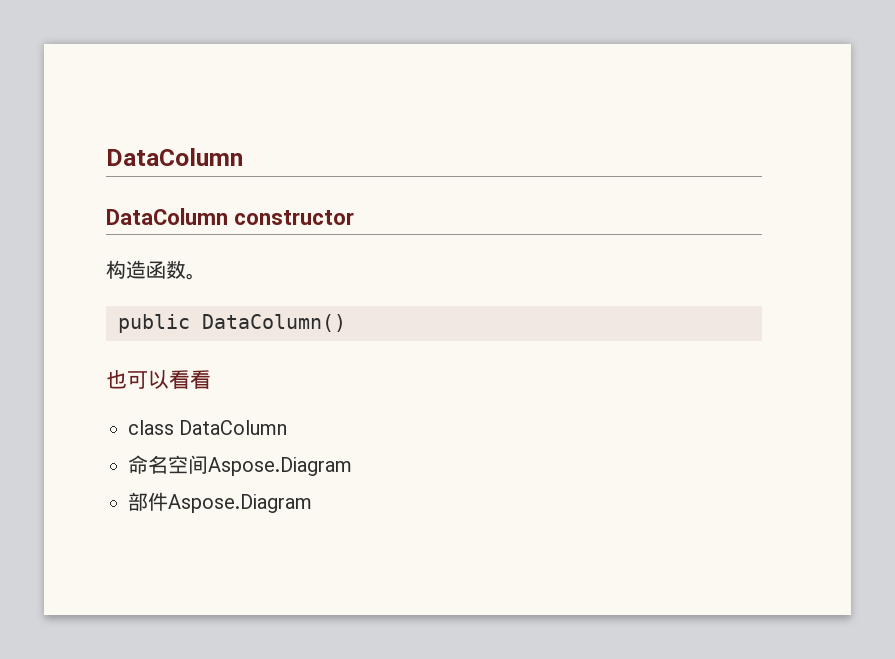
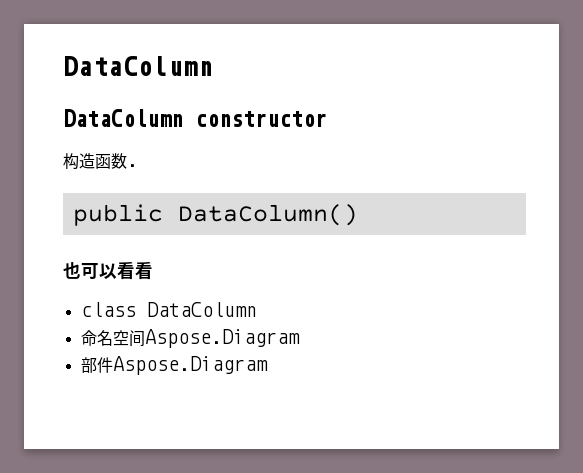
[186,273,206,280] 。 -> [127,164,138,167] .

